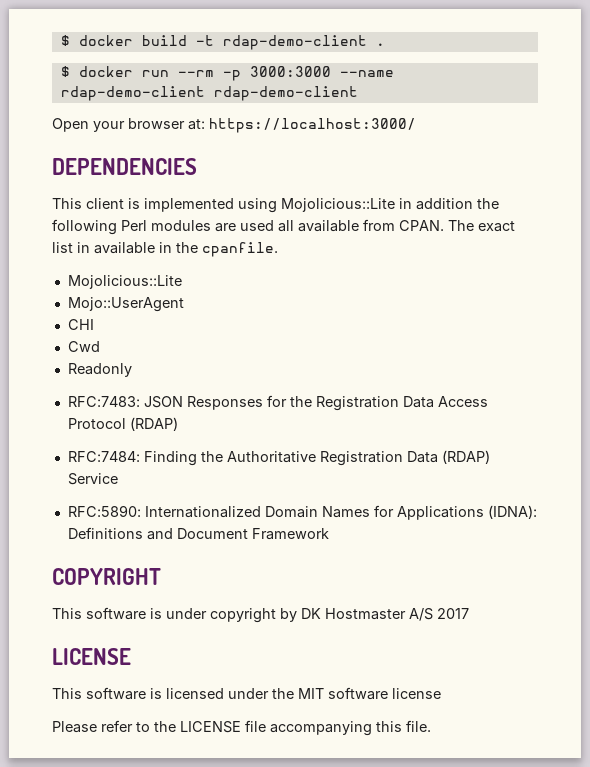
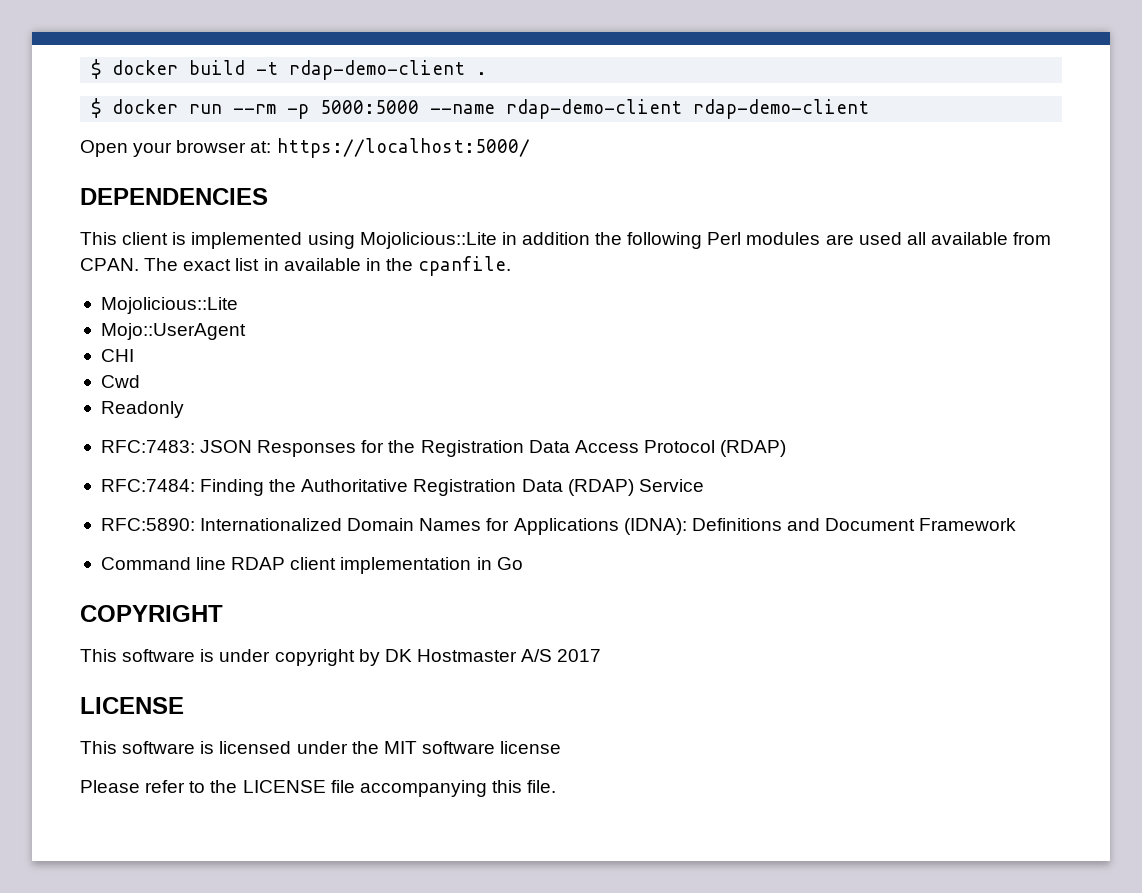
[249,66,331,77] 3000:3000 -> [320,100,420,114] 5000:5000
[209,118,416,133] https://localhost:3000/ -> [276,138,530,158] https://localhost:5000/
(329, 534) none -> [100,557,523,574] // Command line RDAP client implementation in Go

